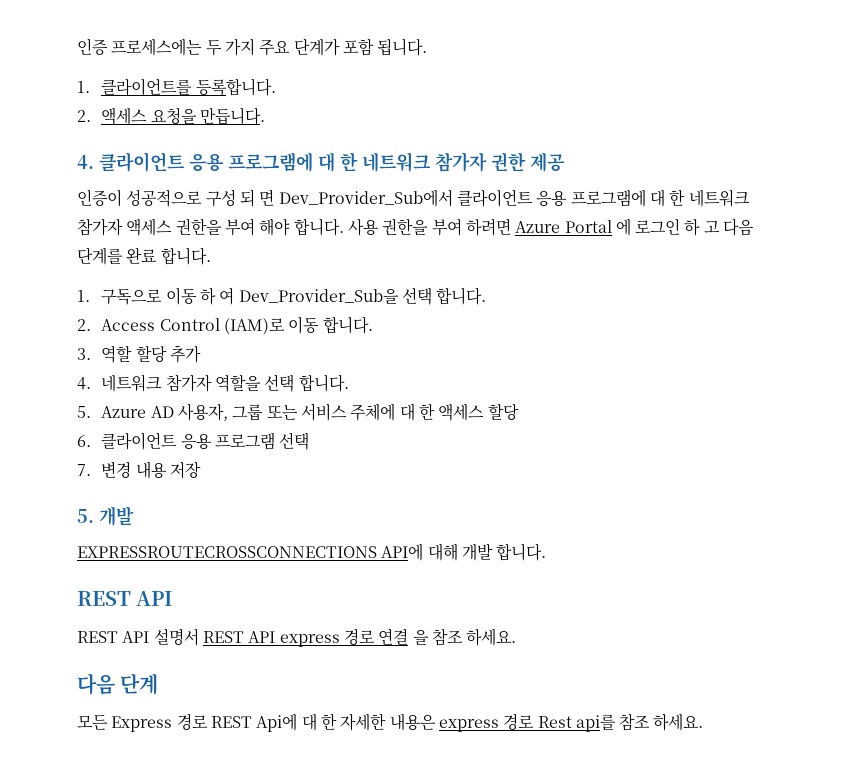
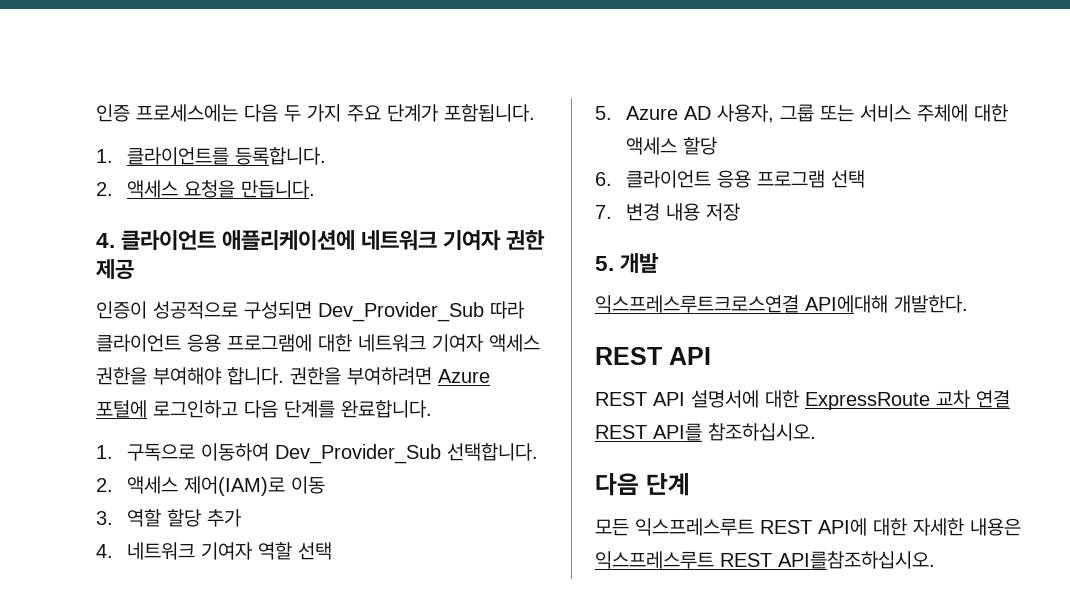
(203, 47) none -> [244,104,278,122] 다음
[342,38,428,56] 포함 됩니다. -> [444,104,535,122] 포함됩니다.
[189,152,565,172] [77,189,750,207] [77,218,755,236] [77,247,211,265] [77,287,487,305] [77,316,373,335] 응용 프로그램에 대 한 네트워크 참가자 권한 제공 // 인증이 성공적으로 구성 되 면 Dev_Provider_Sub에서 클라이언트 응용 프로그램에 대 한 네트워크 참가자 액세스 권한을 부여 해야 합니다. 사용 권한을 부여 하려면 Azure Portal 에 로그인 하 고 다음 단계를 완료 합니다. // 1. 구독으로 이동 하 여 Dev_Provider_Sub을 선택 합니다. // 2. Access Control (IAM)로 이동 합니다. -> [222,230,546,251] [96,259,134,280] [96,301,525,322] [96,334,540,352] [96,367,490,385] [96,400,432,418] [96,443,539,464] [96,476,326,496] 애플리케이션에 네트워크 기여자 권한 제공 // 인증이 성공적으로 구성되면 Dev_Provider_Sub 따라 클라이언트 응용 프로그램에 대한 네트워크 기여자 액세스 권한을 부여해야 합니다. 권한을 부여하려면 Azure 포털에 로그인하고 다음 단계를 완료합니다. // 1. 구독으로 이동하여 Dev_Provider_Sub 선택합니다. // 2. 액세스 제어(IAM)로 이동
[165,374,349,392] 참가자 역할을 선택 합니다. -> [201,542,333,560] 기여자 역할 선택
[399,403,435,421] 대 한 -> [974,104,1009,122] 대한
[77,543,547,561] EXPRESSROUTECROSSCONNECTIONS API에 대해 개발 합니다. -> [595,295,968,313] 익스프레스루트크로스연결 API에대해 개발한다.
[153,628,517,647] [77,673,159,695] [77,713,704,732] 설명서 REST API express 경로 연결 을 참조 하세요. // 다음 단계 // 모든 Express 경로 REST Api에 대 한 자세한 내용은 express 경로 Rest api를 참조 하세요. -> [691,390,1010,410] [595,423,816,441] [595,473,690,496] [595,518,1021,536] [595,551,935,569] 설명서에 대한 ExpressRoute 교차 연결 REST API를 참조하십시오. // 다음 단계 // 모든 익스프레스루트 REST API에 대한 자세한 내용은 익스프레스루트 REST API를참조하십시오.

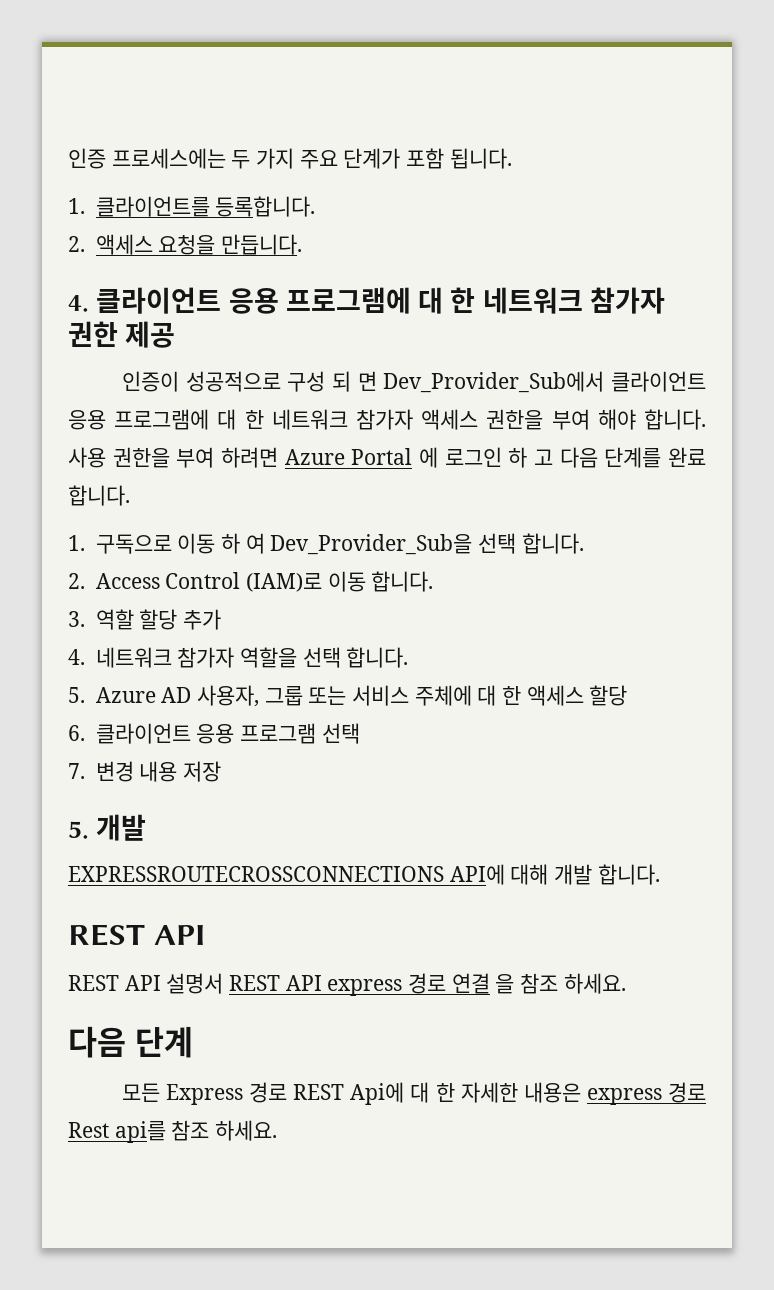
[244,104,278,122] 다음 -> (226, 158) none
[444,104,535,122] 포함됩니다. -> [406,148,512,169] 포함 됩니다.
[222,230,546,251] [96,259,134,280] [96,301,525,322] [96,334,540,352] [96,367,490,385] [96,400,432,418] [96,443,539,464] [96,476,326,496] 애플리케이션에 네트워크 기여자 권한 제공 // 인증이 성공적으로 구성되면 Dev_Provider_Sub 따라 클라이언트 응용 프로그램에 대한 네트워크 기여자 액세스 권한을 부여해야 합니다. 권한을 부여하려면 Azure 포털에 로그인하고 다음 단계를 완료합니다. // 1. 구독으로 이동하여 Dev_Provider_Sub 선택합니다. // 2. 액세스 제어(IAM)로 이동 -> [228,287,666,314] [68,321,176,348] [121,371,707,393] [68,409,706,430] [68,447,706,468] [68,485,130,506] [68,533,584,555] [68,571,434,592] 응용 프로그램에 대 한 네트워크 참가자 권한 제공 // 인증이 성공적으로 구성 되 면 Dev_Provider_Sub에서 클라이언트 응용 프로그램에 대 한 네트워크 참가자 액세스 권한을 부여 해야 합니다. 사용 권한을 부여 하려면 Azure Portal 에 로그인 하 고 다음 단계를 완료 합니다. // 1. 구독으로 이동 하 여 Dev_Provider_Sub을 선택 합니다. // 2. Access Control (IAM)로 이동 합니다.
[201,542,333,560] 기여자 역할 선택 -> [177,647,409,668] 참가자 역할을 선택 합니다.
[974,104,1009,122] 대한 -> [477,685,521,706] 대 한
[595,295,968,313] 익스프레스루트크로스연결 API에대해 개발한다. -> [68,864,660,885] EXPRESSROUTECROSSCONNECTIONS API에 대해 개발 합니다.
[691,390,1010,410] [595,423,816,441] [595,473,690,496] [595,518,1021,536] [595,551,935,569] 설명서에 대한 ExpressRoute 교차 연결 REST API를 참조하십시오. // 다음 단계 // 모든 익스프레스루트 REST API에 대한 자세한 내용은 익스프레스루트 REST API를참조하십시오. -> [166,973,626,996] [68,1026,193,1058] [121,1082,706,1105] [68,1120,278,1143] 설명서 REST API express 경로 연결 을 참조 하세요. // 다음 단계 // 모든 Express 경로 REST Api에 대 한 자세한 내용은 express 경로 Rest api를 참조 하세요.

